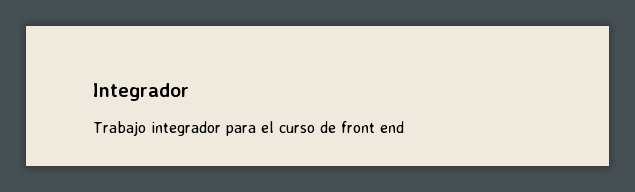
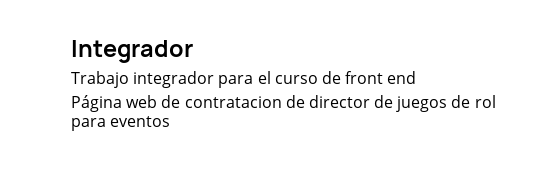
(404, 127) none -> [71,95,496,112] [71,116,171,131] // Página web de contratacion de director de juegos de rol para eventos

